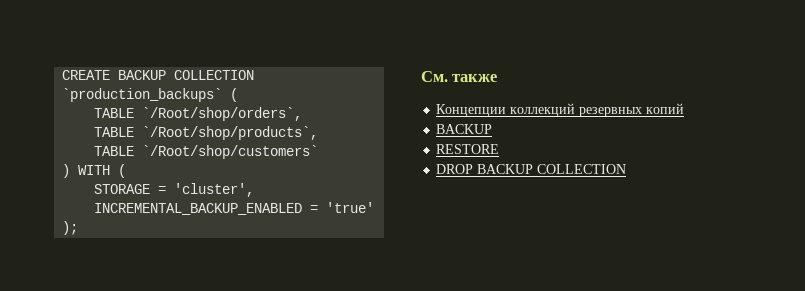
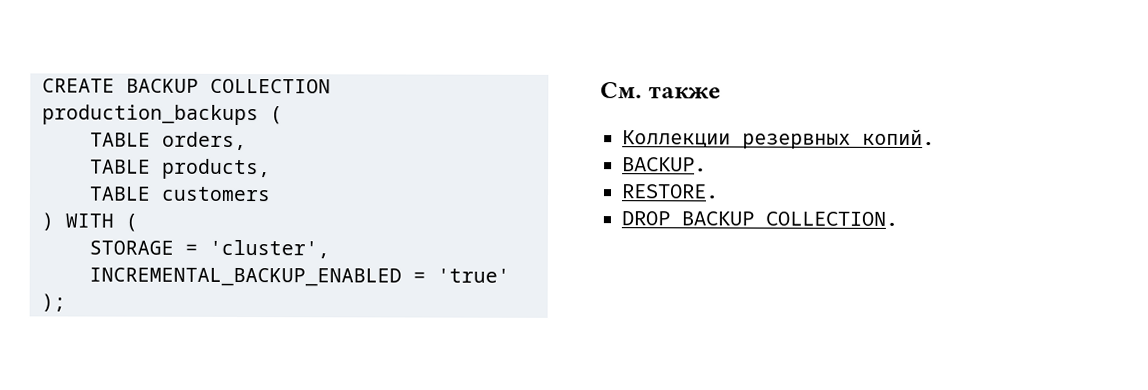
[62,88,223,102] `production_backups` -> [42,104,259,126] production_backups
[142,107,303,121] [94,126,319,140] [94,145,319,159] `/Root/shop/orders`, // TABLE `/Root/shop/products`, // TABLE `/Root/shop/customers` -> [162,131,247,151] [90,158,271,180] [89,186,271,202] orders, // TABLE products, // TABLE customers
[436,103,685,117] [436,124,493,134] [436,144,500,154] Концепции коллекций резервных копий // BACKUP // RESTORE -> [622,128,935,150] [622,157,707,172] [621,184,719,199] Коллекции резервных копий. // BACKUP. // RESTORE.
[537,164,627,174] COLLECTION -> [765,211,898,226] COLLECTION.

